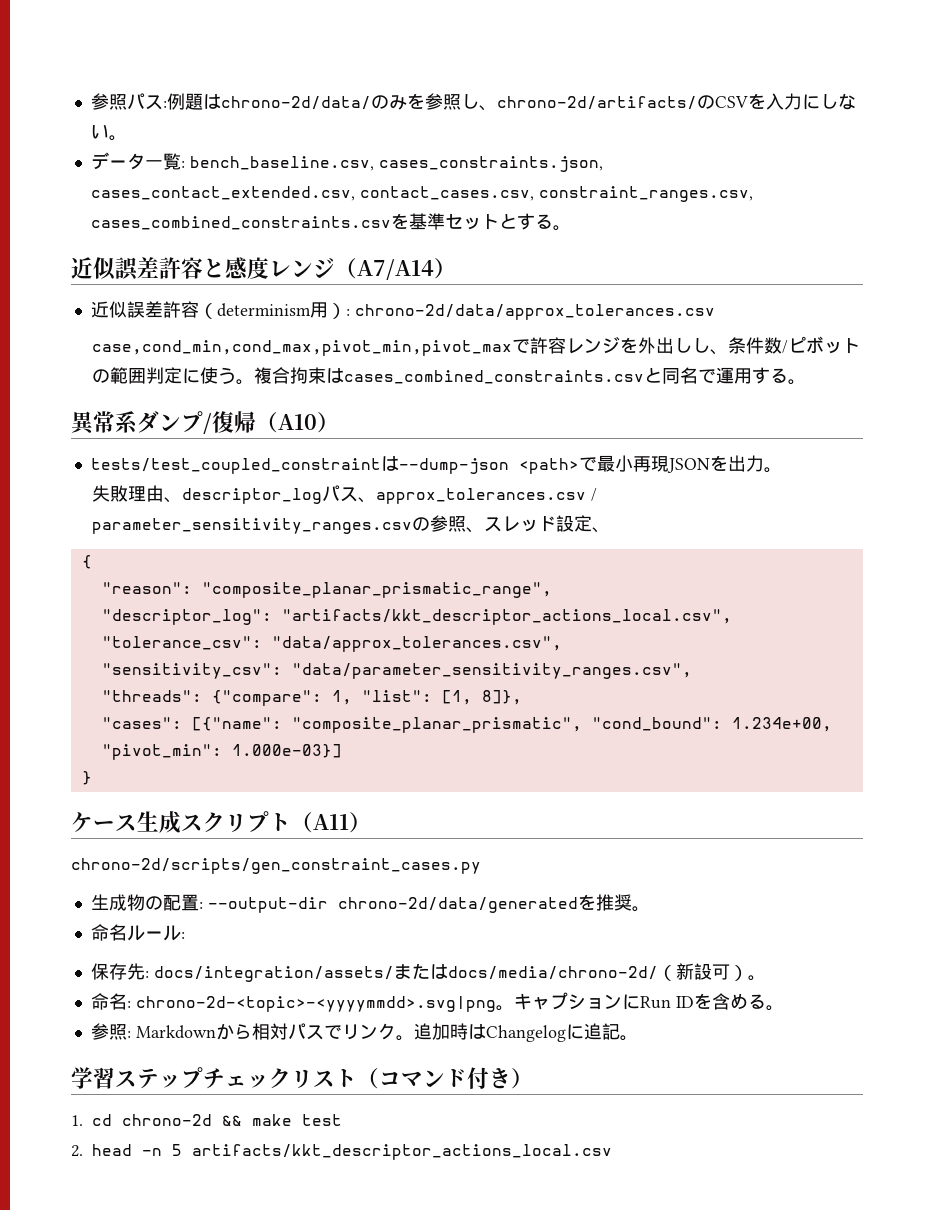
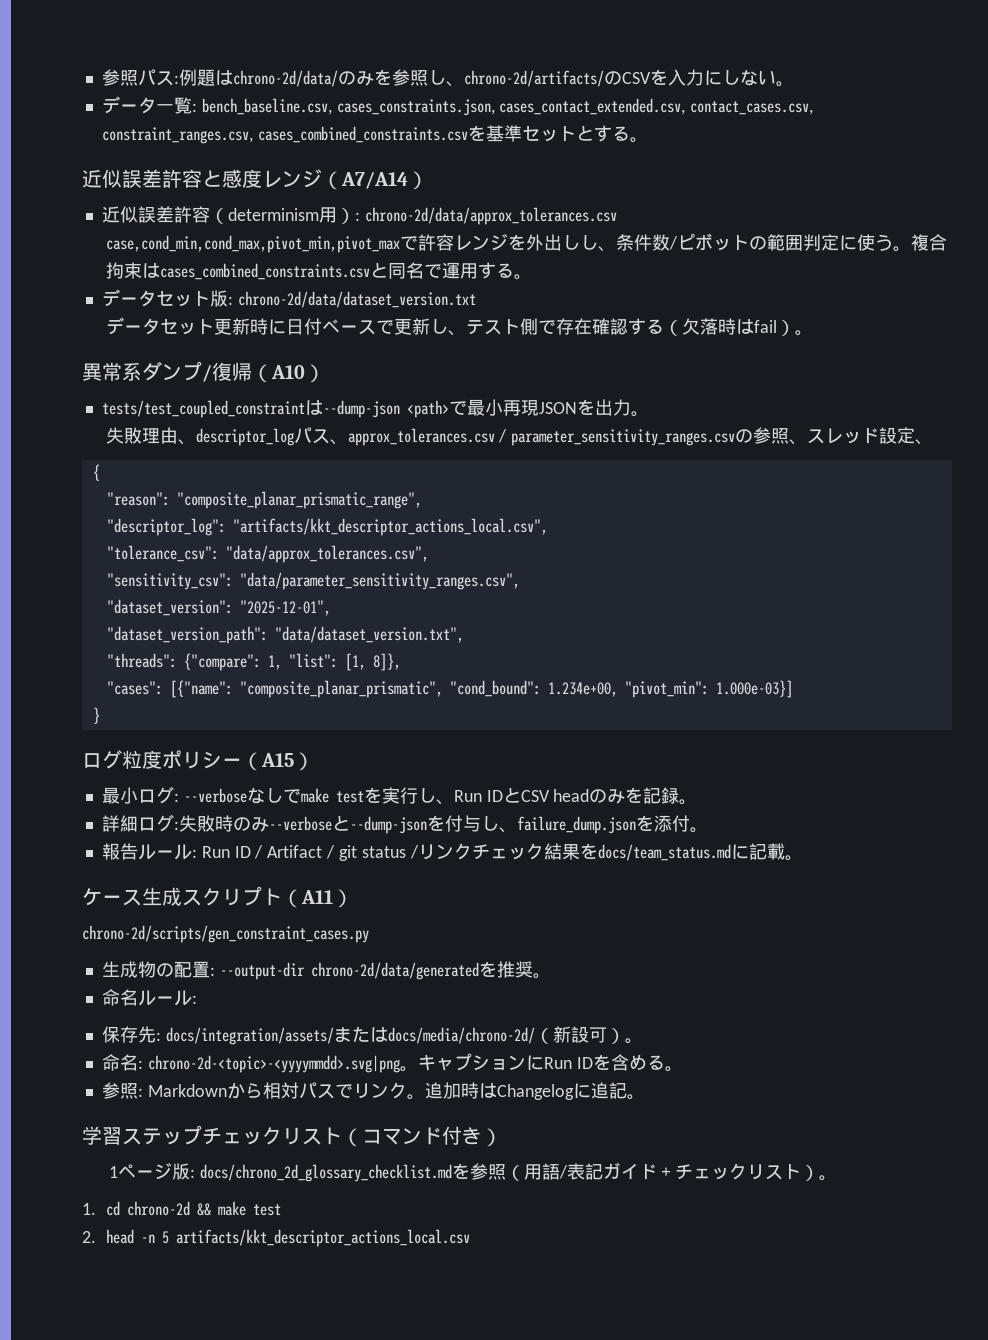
(807, 382) none -> [101,289,476,308] [105,317,813,336] // データセット版: chrono-2d/data/dataset_version.txt // データセット更新時に日付ベースで更新し、テスト側で存在確認する（欠落時はfail）。
(692, 671) none -> [106,599,331,616] [106,626,464,644] // "dataset_version": "2025-12-01", // "dataset_version_path": "data/dataset_version.txt",
(92, 778) none -> [82,750,314,771] [101,786,698,805] [101,814,708,834] [101,843,803,861] // ログ粒度ポリシー（A15） // 最小ログ: --verboseなしでmake testを実行し、Run IDとCSV headのみを記録。 // 詳細ログ:失敗時のみ--verboseと--dump-jsonを付与し、failure_dump.jsonを添付。 // 報告ルール: Run ID / Artifact / git status /リンクチェック結果をdocs/team_status.mdに記載。
(533, 1078) none -> [109,1162,837,1182] // 1ページ版: docs/chrono_2d_glossary_checklist.mdを参照（用語/表記ガイド＋チェックリスト）。

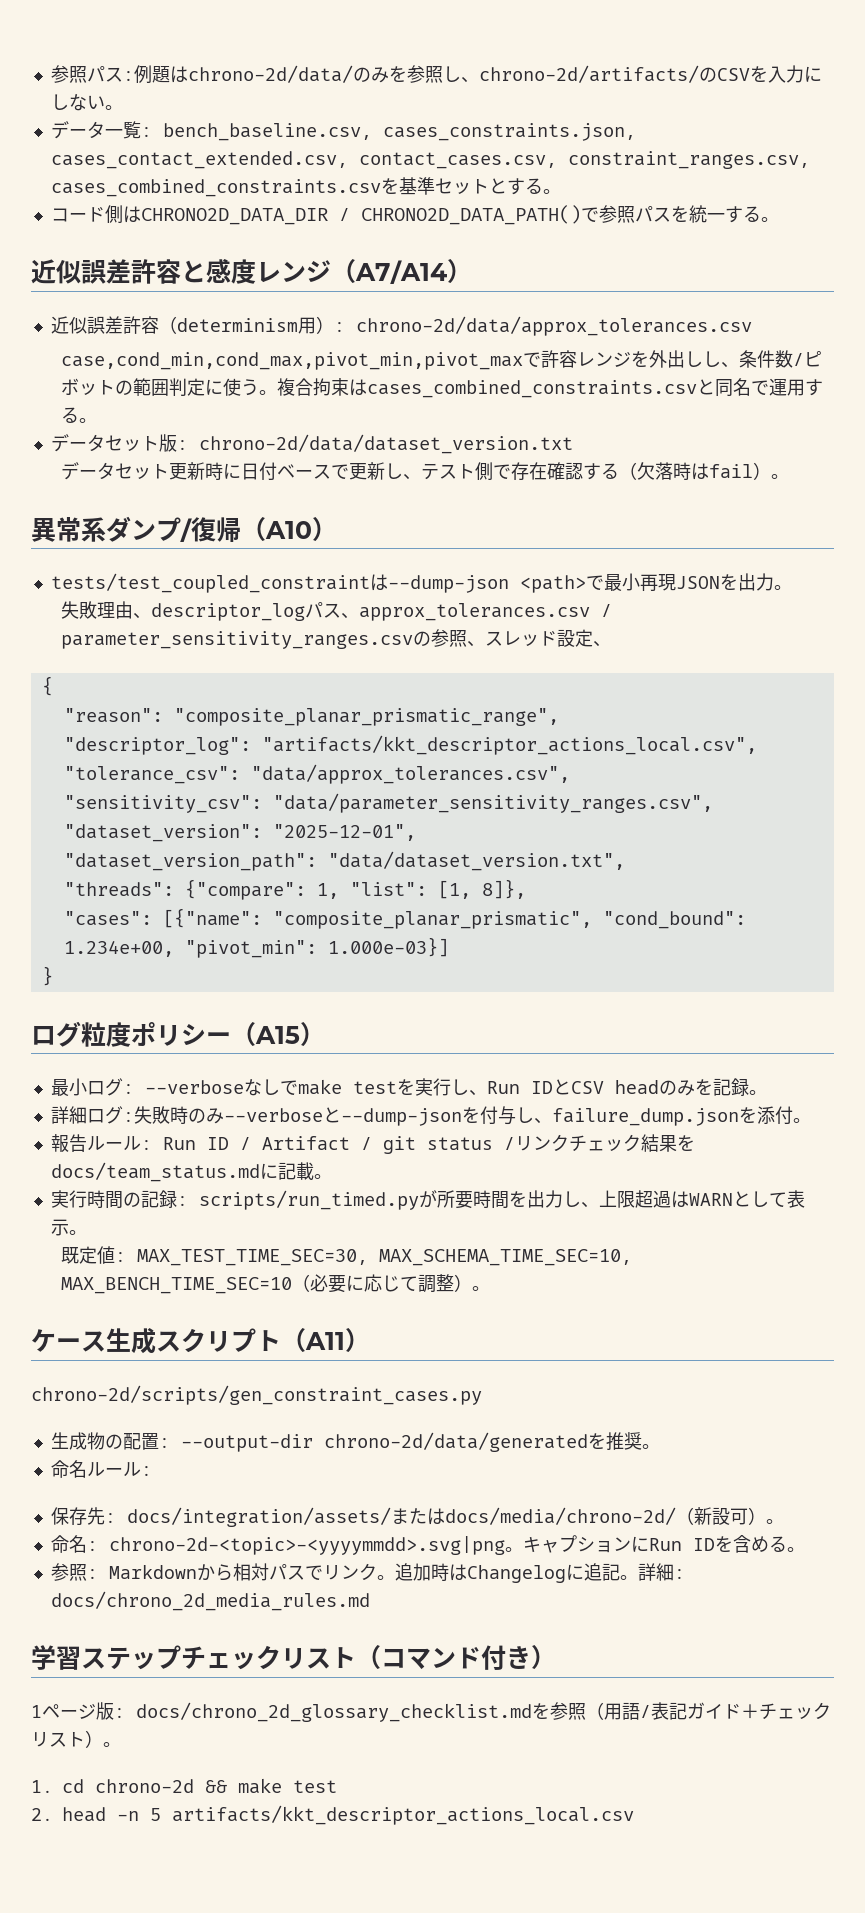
(648, 140) none -> [50,205,779,225] // コード側はCHRONO2D_DATA_DIR / CHRONO2D_DATA_PATH()で参照パスを統一する。
(803, 858) none -> [50,1190,805,1210] [50,1219,87,1236] [60,1246,632,1266] [60,1274,490,1294] // 実行時間の記録: scripts/run_timed.pyが所要時間を出力し、上限超過はWARNとして表示。 // 既定値: MAX_TEST_TIME_SEC=30, MAX_SCHEMA_TIME_SEC=10, MAX_BENCH_TIME_SEC=10（必要に応じて調整）。
(645, 1097) none -> [637,1563,685,1581] [50,1591,370,1611] 詳細: docs/chrono_2d_media_rules.md

